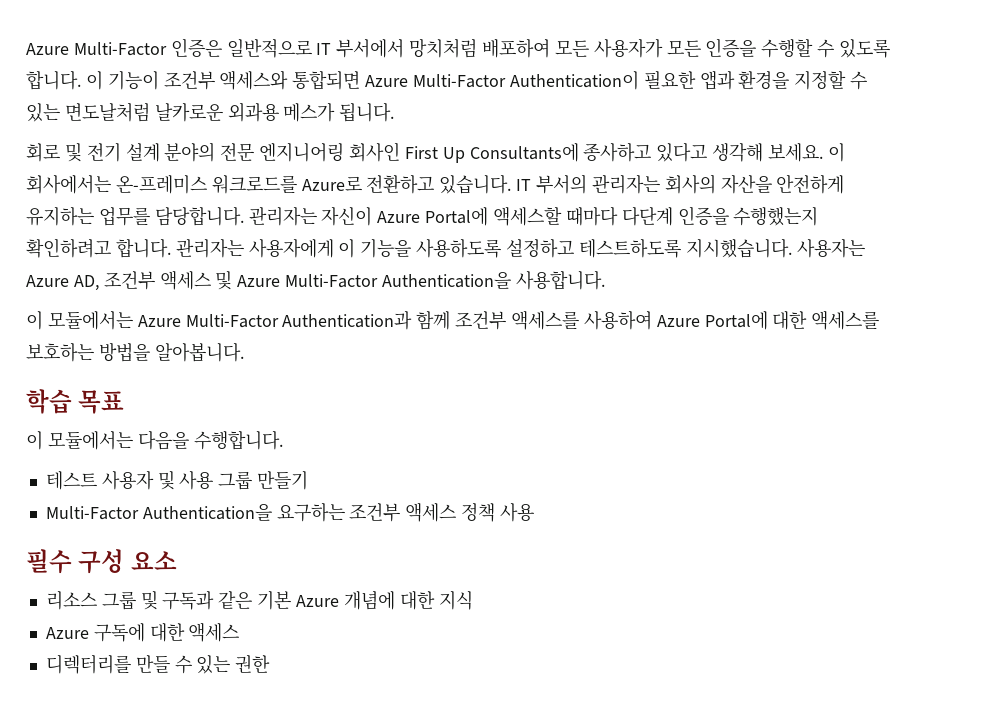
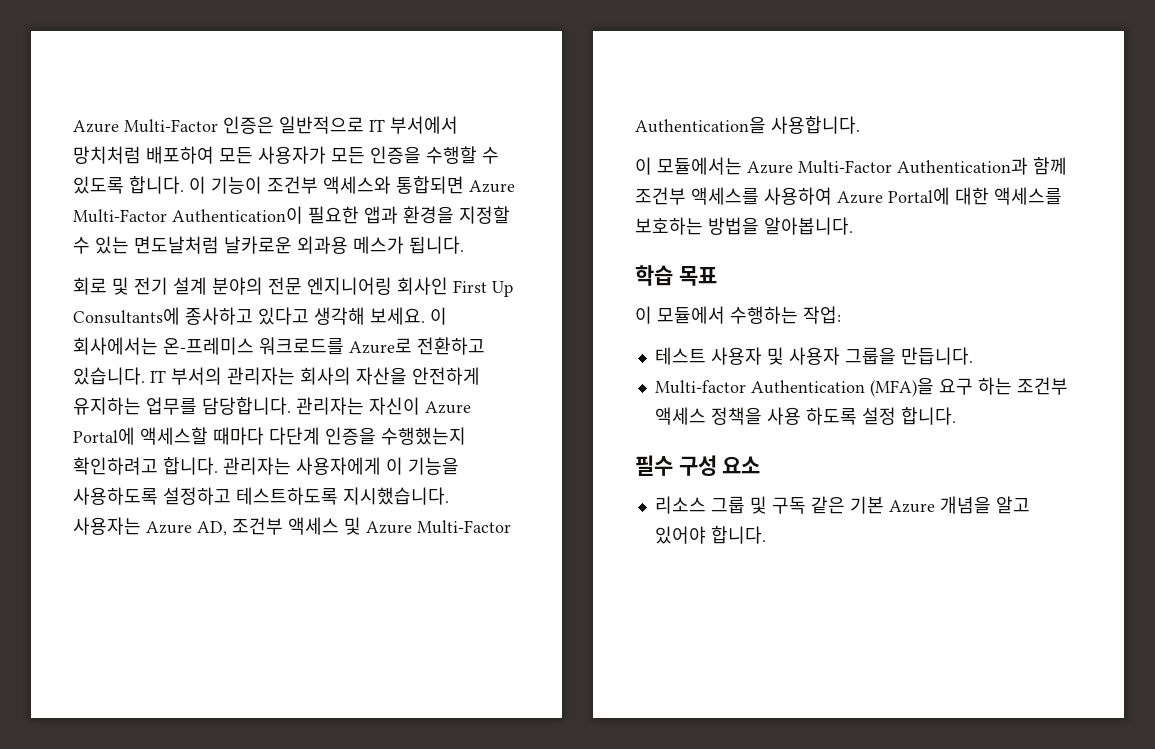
[47,430,283,450] 모듈에서는 다음을 수행합니다. -> [657,306,841,324] 모듈에서 수행하는 작업:
[179,471,309,490] [45,502,534,522] 사용 그룹 만들기 // Multi-Factor Authentication을 요구하는 조건부 액세스 정책 사용 -> [788,347,973,365] [654,377,1068,397] [654,407,956,425] 사용자 그룹을 만듭니다. // Multi-factor Authentication (MFA)을 요구 하는 조건부 액세스 정책을 사용 하도록 설정 합니다.
[162,591,215,610] 구독과 -> [771,497,806,514] 구독
[343,590,473,610] [45,622,240,642] [45,654,271,674] 개념에 대한 지식 // Azure 구독에 대한 액세스 // 디렉터리를 만들 수 있는 권한 -> [939,496,1030,514] [654,526,766,544] 개념을 알고 있어야 합니다.

